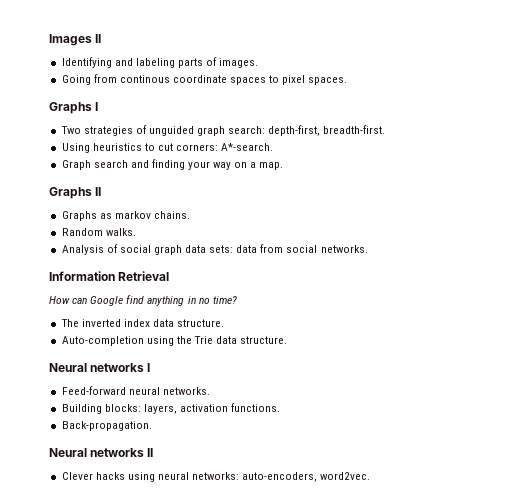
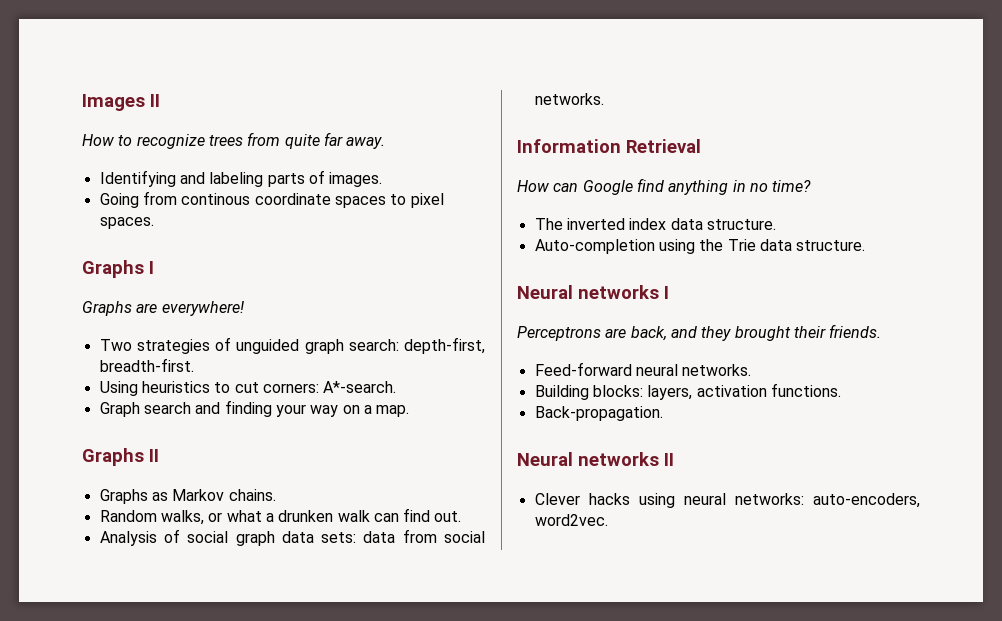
(102, 38) none -> [82,132,386,149] // How to recognize trees from quite far away.
(99, 106) none -> [82,301,244,316] // Graphs are everywhere!
[114,211,151,219] markov -> [172,489,225,501] Markov
[105,228,136,236] walks. -> [160,508,462,525] walks, or what a drunken walk can find out.
(151, 367) none -> [517,324,882,341] // Perceptrons are back, and they brought their friends.

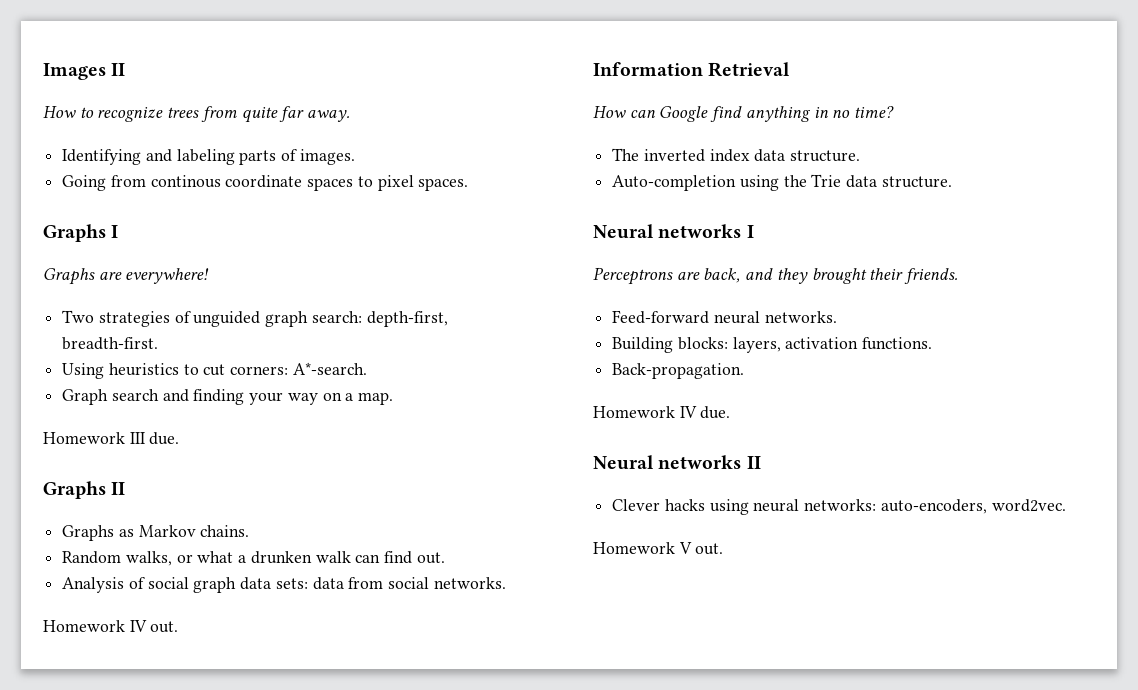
(410, 411) none -> [43,432,180,445] // Homework III due.
(604, 99) none -> [43,620,179,633] // Homework IV out.
(663, 413) none -> [593,406,731,419] // Homework IV due.
(608, 520) none -> [593,542,724,555] // Homework V out.

